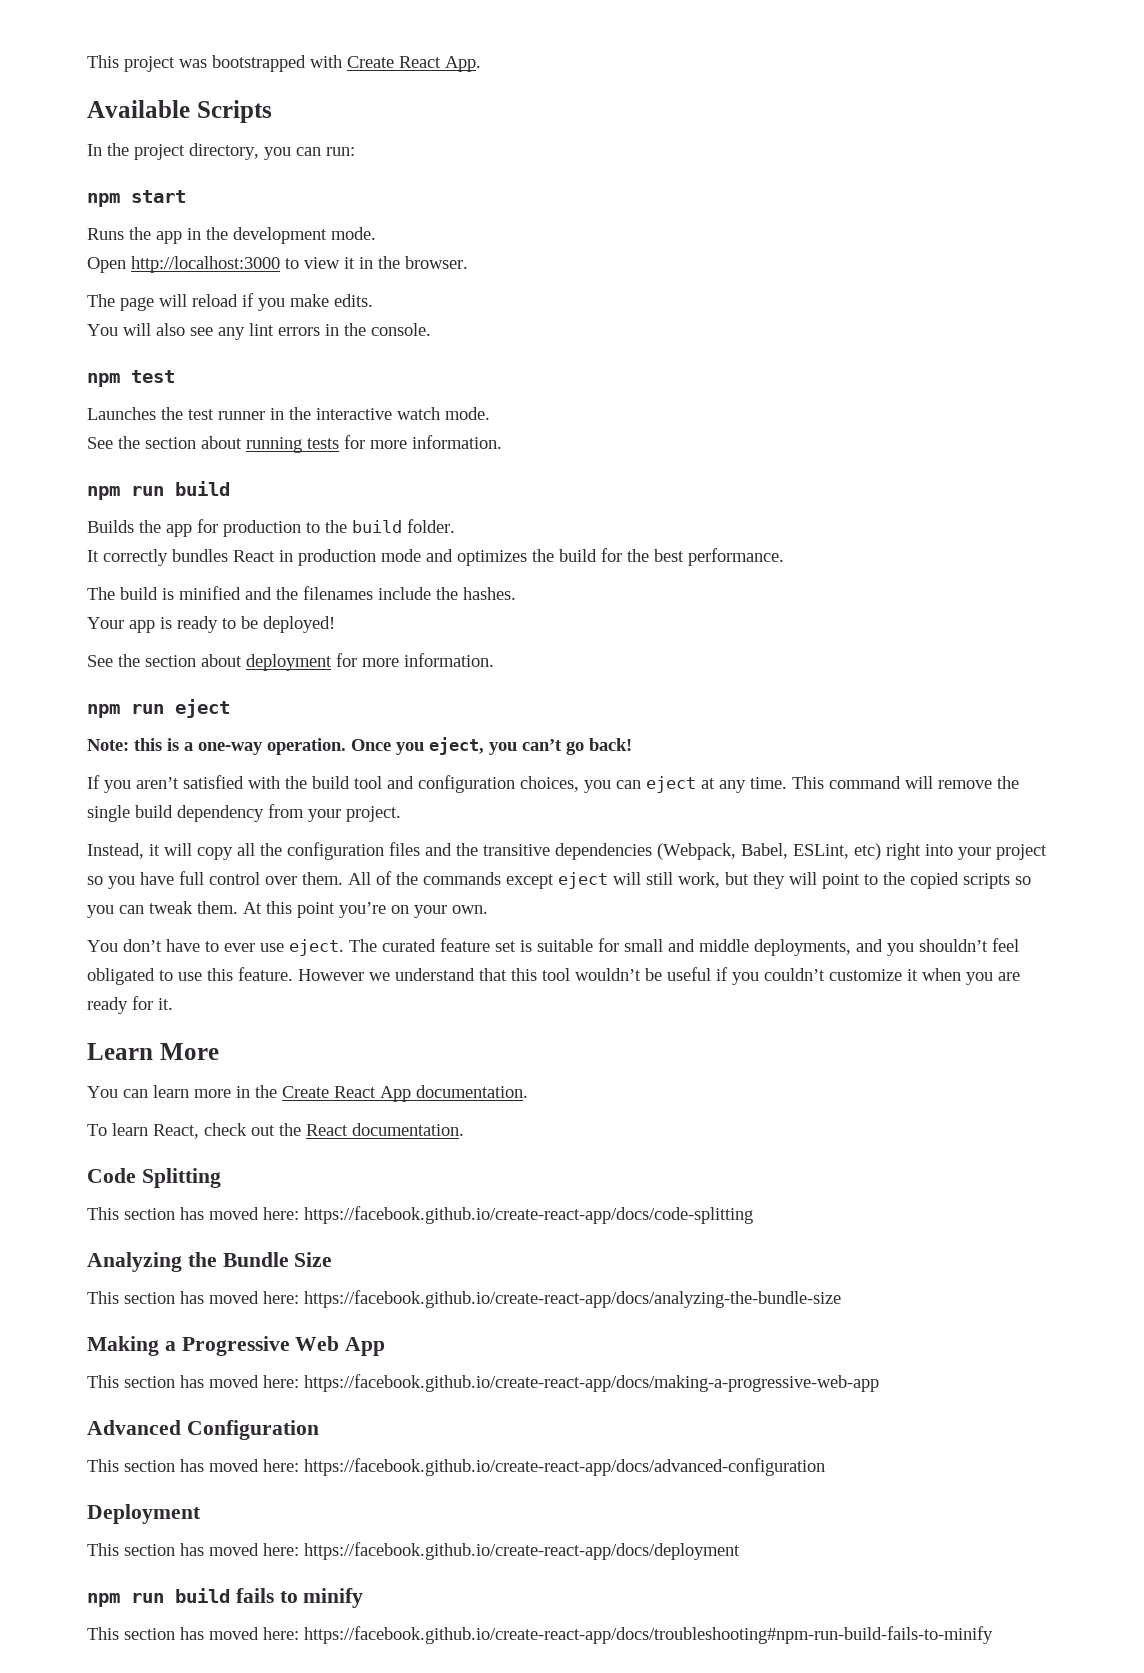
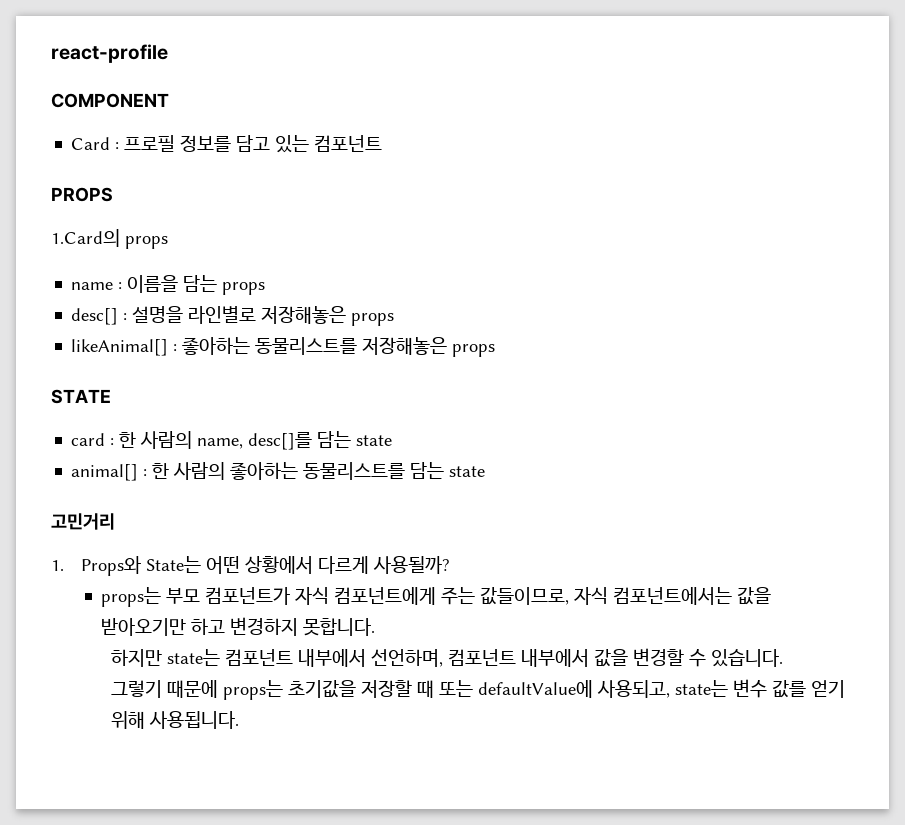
[87,55,481,72] [87,100,272,123] [87,143,355,160] [87,190,186,207] [87,227,376,244] [87,256,468,273] [87,293,373,311] [87,323,431,340] [87,370,175,387] [87,407,490,420] [87,435,502,453] [87,481,230,500] [87,519,455,537] [87,548,784,566] [87,586,516,600] [87,616,335,633] [87,653,494,671] [87,699,230,718] [87,737,632,755] [87,775,1019,793] [87,804,401,822] [87,842,1047,860] [87,871,1031,889] [87,901,488,918] [87,938,1019,956] [87,967,1020,985] [87,996,173,1014] [87,1043,219,1060] [87,1085,528,1102] [87,1123,464,1139] [87,1168,221,1188] [87,1206,753,1224] [87,1252,333,1272] [87,1290,841,1308] [87,1336,386,1356] [87,1374,879,1392] [87,1420,319,1440] [87,1458,825,1476] [87,1504,201,1524] [87,1542,740,1560] [87,1588,364,1608] [87,1626,993,1644] This project was bootstrapped with Create React App. // Available Scripts // In the project directory, you can run: // npm start // Runs the app in the development mode. // Open http://localhost:3000 to view it in the browser. // The page will reload if you make edits. // You will also see any lint errors in the console. // npm test // Launches the test runner in the interactive watch mode. // See the section about running tests for more information. // npm run build // Builds the app for production to the build folder. // It correctly bundles React in production mode and optimizes the build for the best performance. // The build is minified and the filenames include the hashes. // Your app is ready to be deployed! // See the section about deployment for more information. // npm run eject // Note: this is a one-way operation. Once you eject, you can’t go back! // If you aren’t satisfied with the build tool and configuration choices, you can eject at any time. This command will remove the single build dependency from your project. // Instead, it will copy all the configuration files and the transitive dependencies (Webpack, Babel, ESLint, etc) right into your project so you have full control over them. All of the commands except eject will still work, but they will point to the copied scripts so you can tweak them. At this point you’re on your own. // You don’t have to ever use eject. The curated feature set is suitable for small and middle deployments, and you shouldn’t feel obligated to use this feature. However we understand that this tool wouldn’t be useful if you couldn’t customize it when you are ready for it. // Learn More // You can learn more in the Create React App documentation. // To learn React, check out the React documentation. // Code Splitting // This section has moved here: https://facebook.github.io/create-react-app/docs/code-splitting // Analyzing the Bundle Size // This section has moved here: https://facebook.github.io/create-react-app/docs/analyzing-the-bundle-size // Making a Progressive Web App // This section has moved here: https://facebook.github.io/create-react-app/docs/making-a-progressive-web-app // Advanced Configuration // This section has moved here: https://facebook.github.io/create-react-app/docs/advanced-configuration // Deployment // This section has moved here: https://facebook.github.io/create-react-app/docs/deployment // npm run build fails to minify // This section has moved here: https://facebook.github.io/create-react-app/docs/troubleshooting#npm-run-build-fails-to-minify -> [51,44,168,63] [51,93,169,108] [71,135,383,153] [51,187,113,202] [51,229,168,249] [71,275,266,295] [71,306,395,326] [71,337,496,357] [51,389,111,404] [71,431,393,450] [71,462,486,481] [51,513,115,530] [51,556,451,576] [101,587,772,607] [101,617,376,636] [111,648,784,667] [111,679,846,700] [111,711,240,729] react-profile // COMPONENT // Card : 프로필 정보를 담고 있는 컴포넌트 // PROPS // 1.Card의 props // name : 이름을 담는 props // desc[] : 설명을 라인별로 저장해놓은 props // likeAnimal[] : 좋아하는 동물리스트를 저장해놓은 props // STATE // card : 한 사람의 name, desc[]를 담는 state // animal[] : 한 사람의 좋아하는 동물리스트를 담는 state // 고민거리 // 1. Props와 State는 어떤 상황에서 다르게 사용될까? // props는 부모 컴포넌트가 자식 컴포넌트에게 주는 값들이므로, 자식 컴포넌트에서는 값을 받아오기만 하고 변경하지 못합니다. // 하지만 state는 컴포넌트 내부에서 선언하며, 컴포넌트 내부에서 값을 변경할 수 있습니다. // 그렇기 때문에 props는 초기값을 저장할 때 또는 defaultValue에 사용되고, state는 변수 값를 얻기 위해 사용됩니다.

